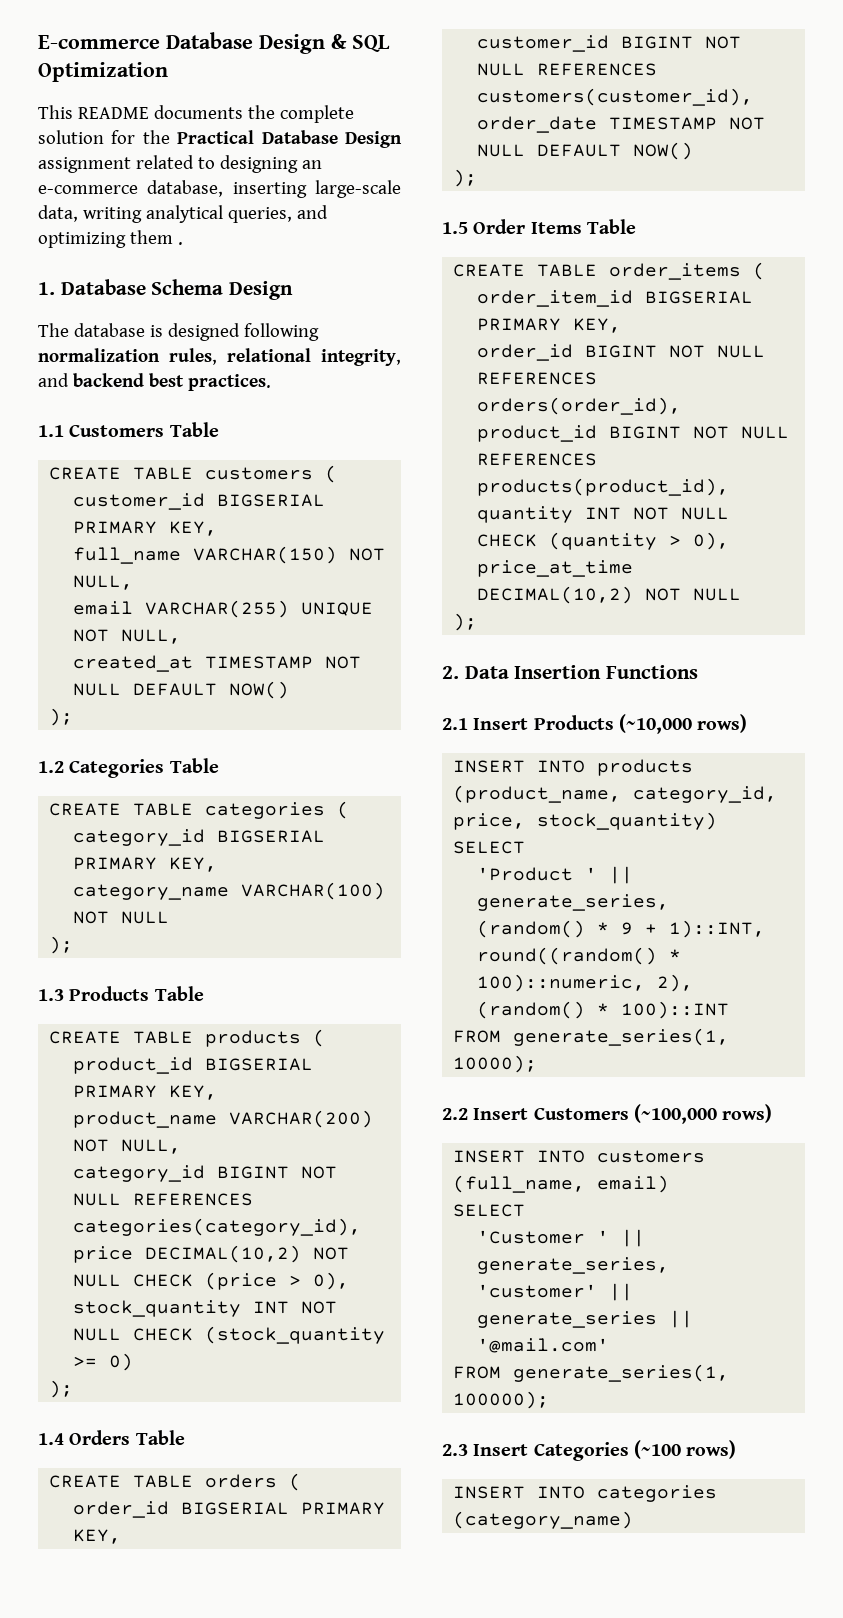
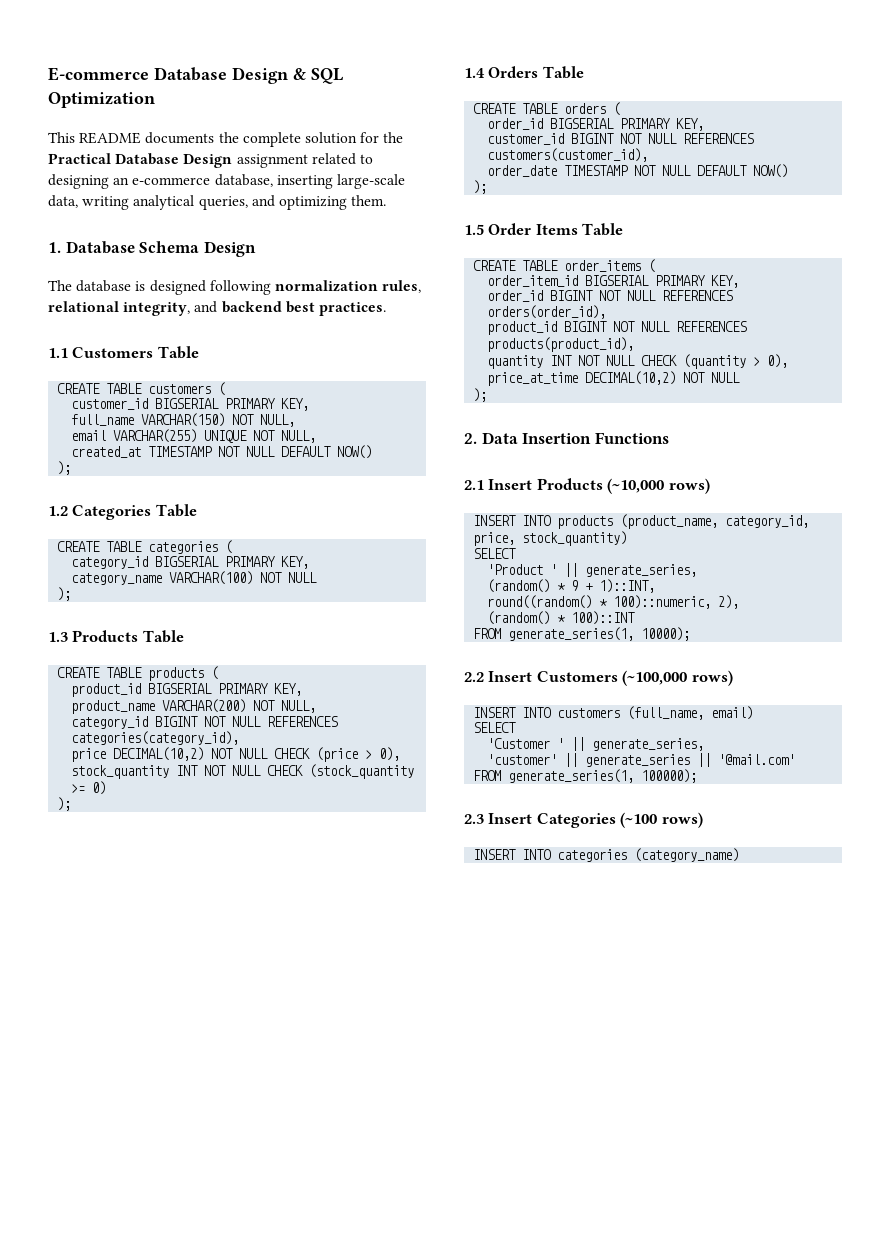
[129,230,183,245] them . -> [351,195,387,206] them.

